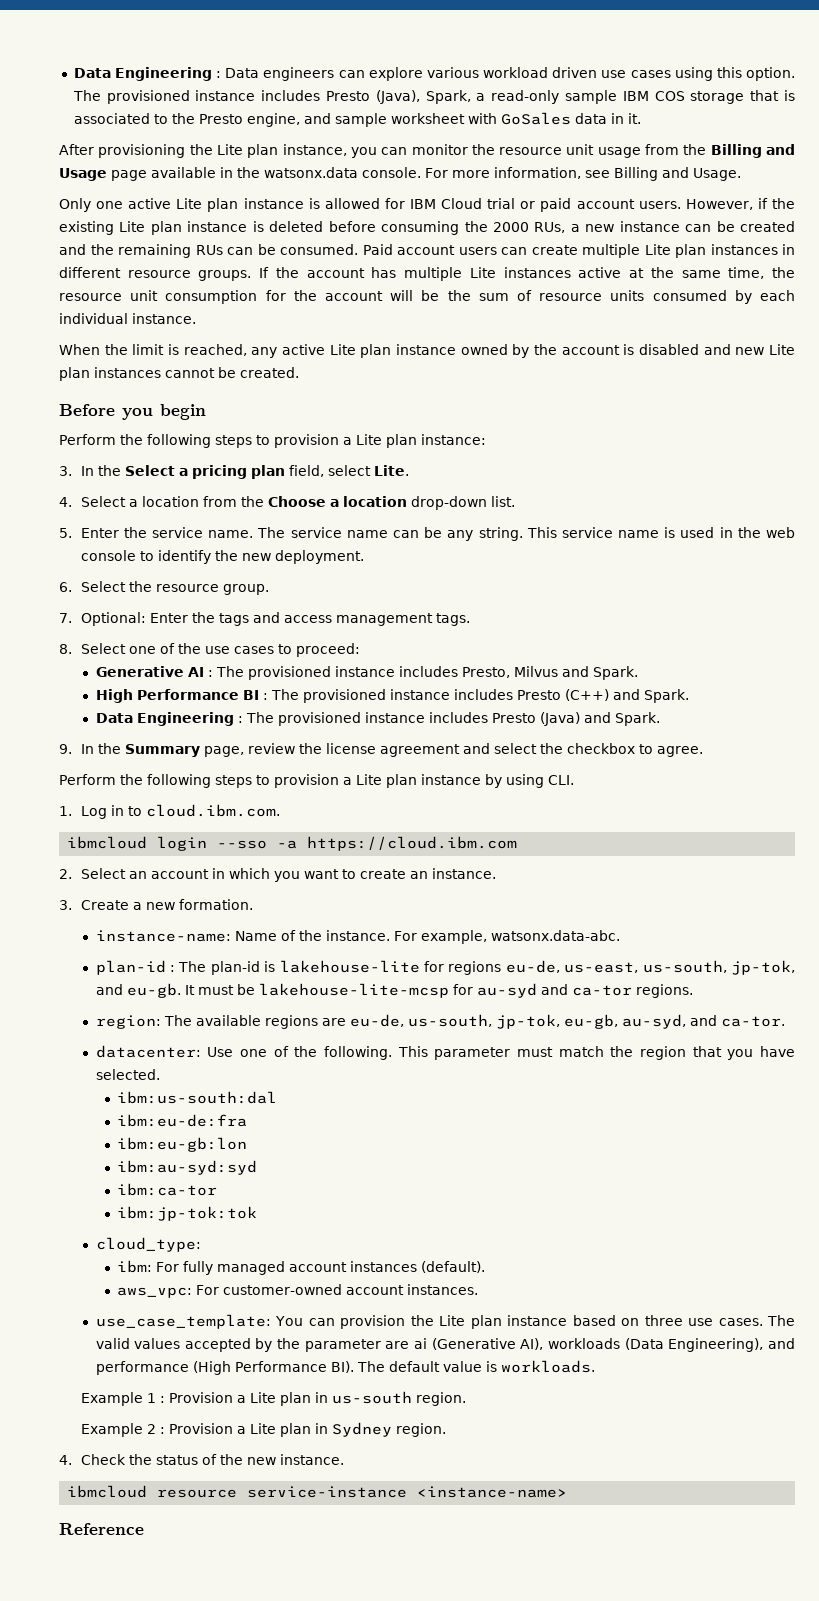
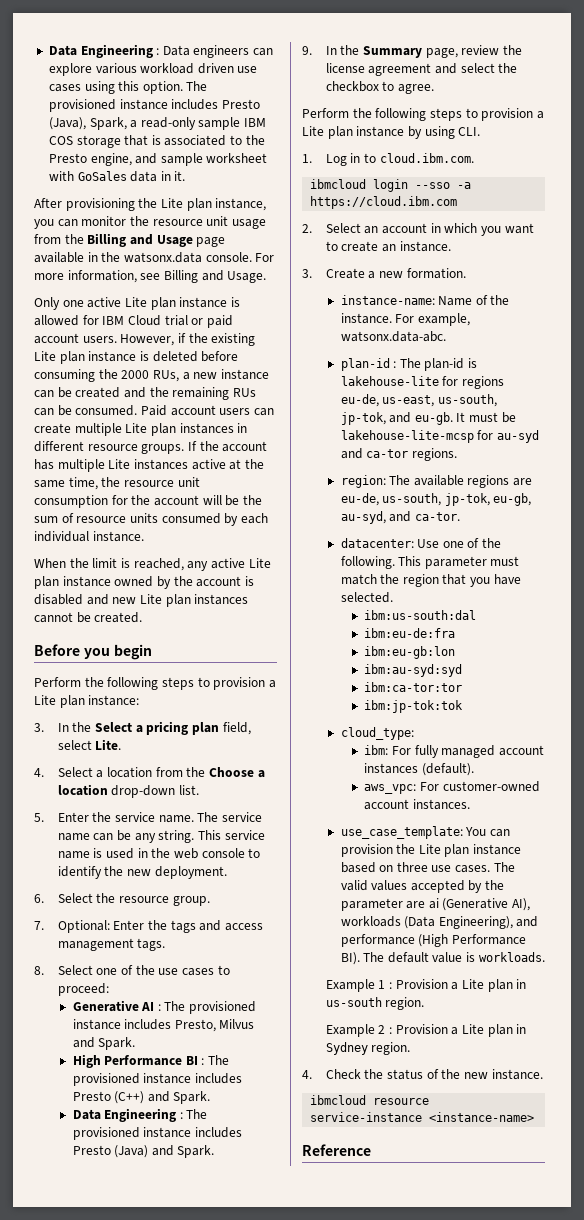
[117,1183,218,1196] ibm:ca-tor -> [364,682,463,692] ibm:ca-tor:tor

